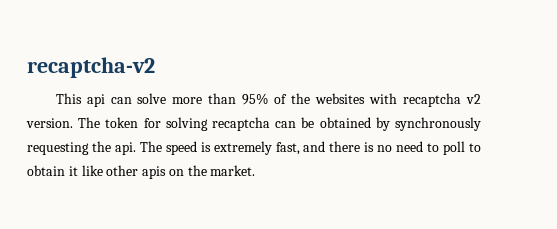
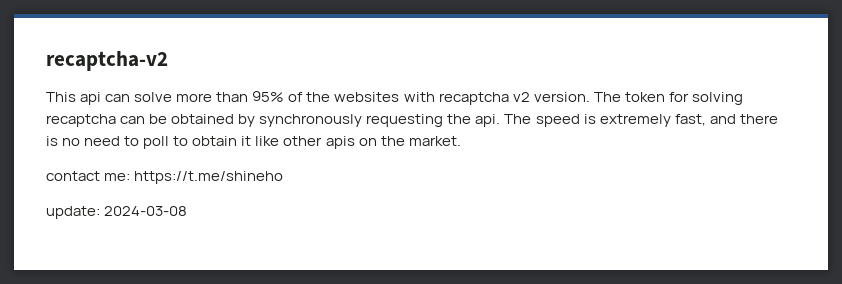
(256, 170) none -> [46,171,284,184] [46,206,188,219] // contact me: https://t.me/shineho // update: 2024-03-08

